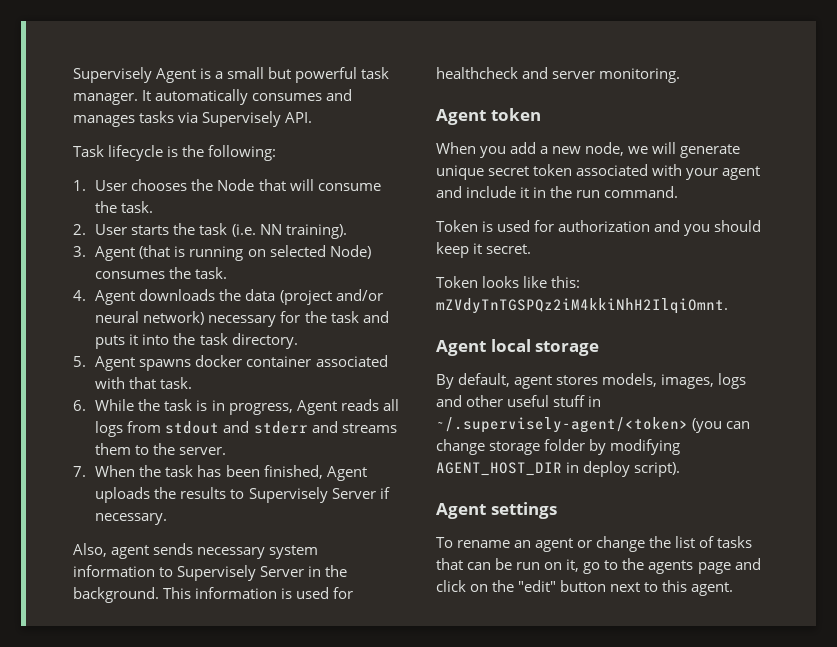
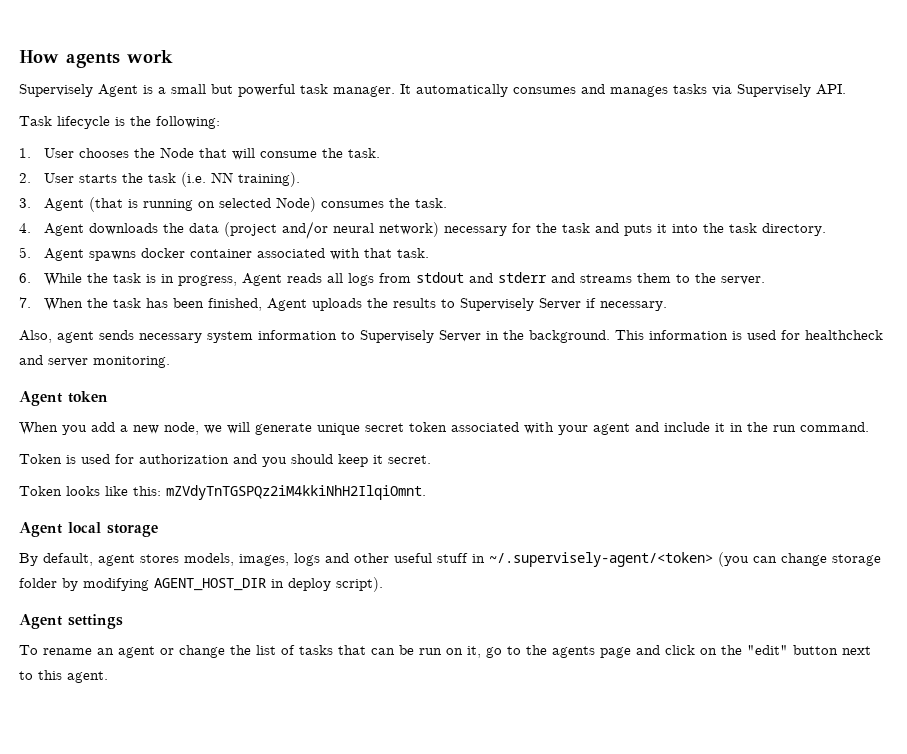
(73, 75) none -> [19,50,173,68] How agents work //

